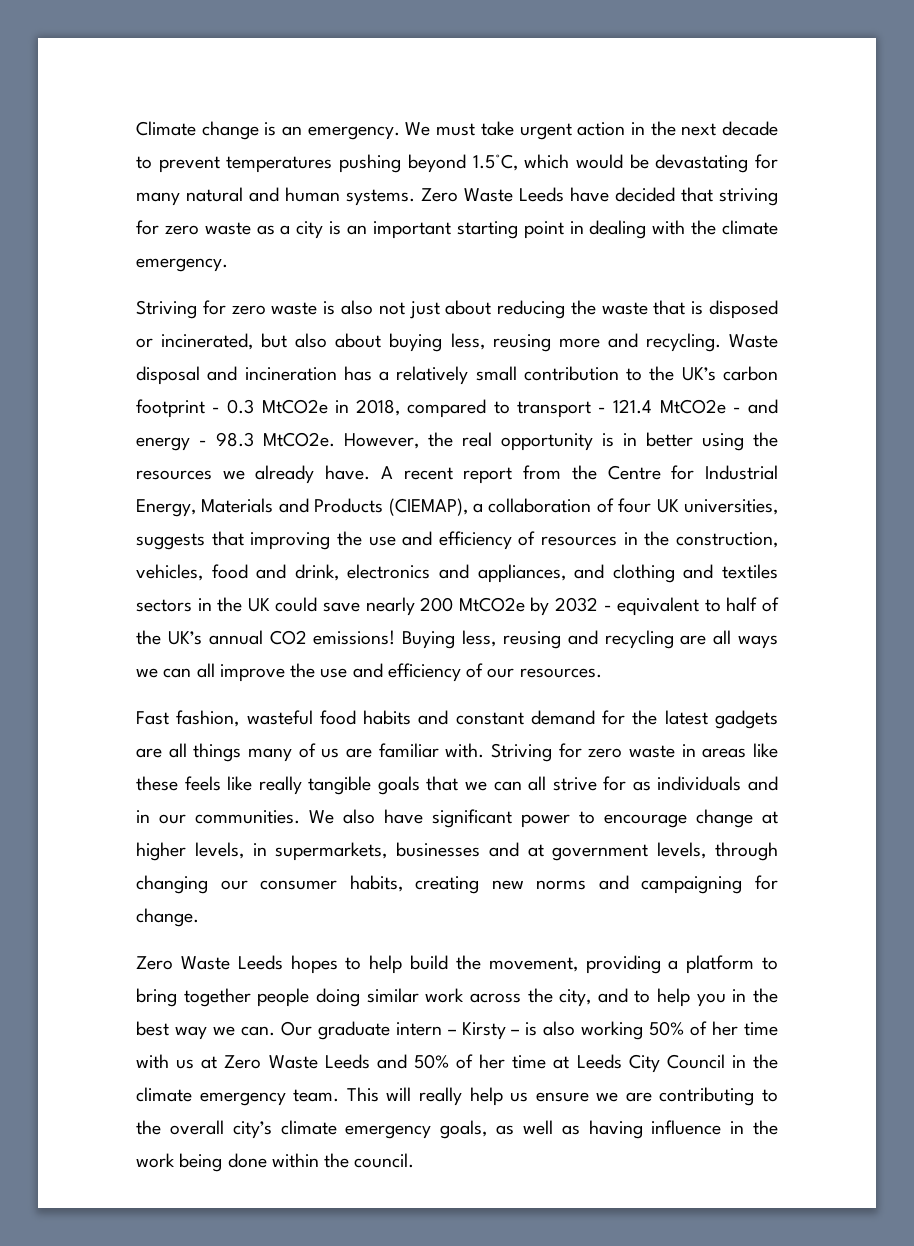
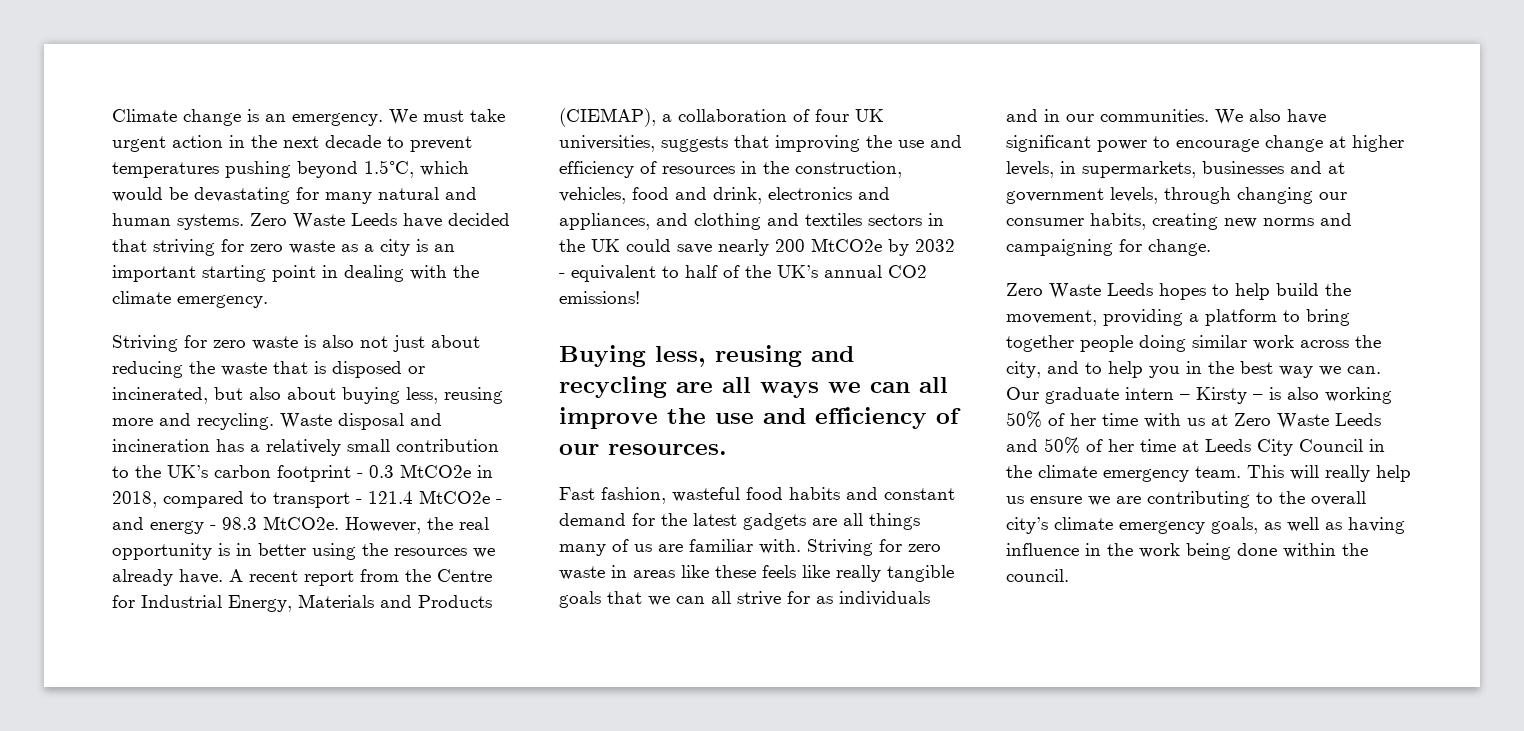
(396, 637) none -> (640, 297) //

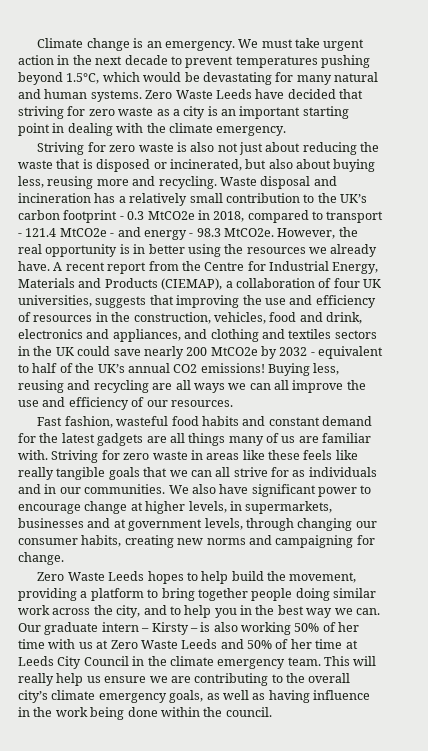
(640, 297) // -> (265, 368) none

